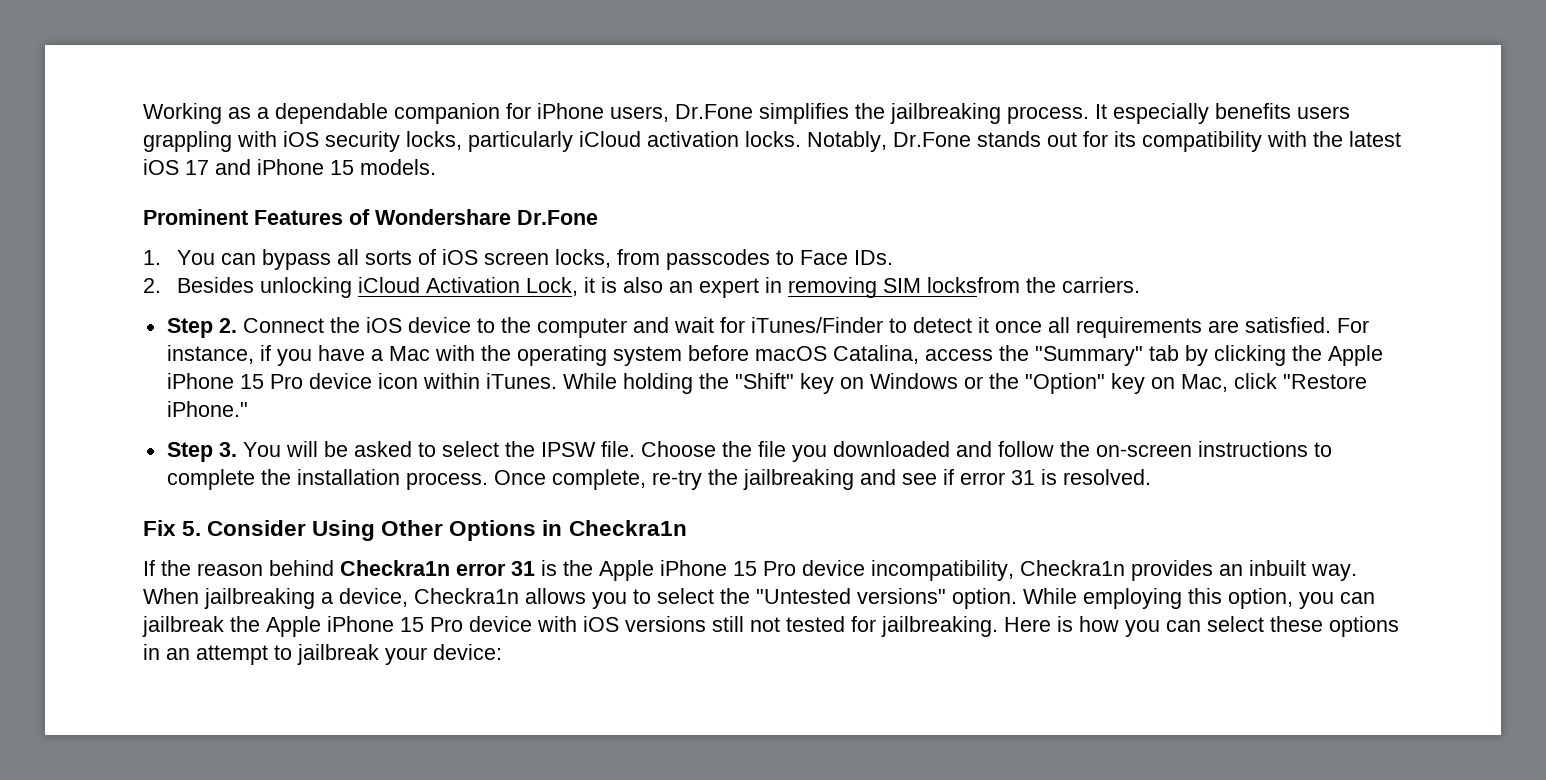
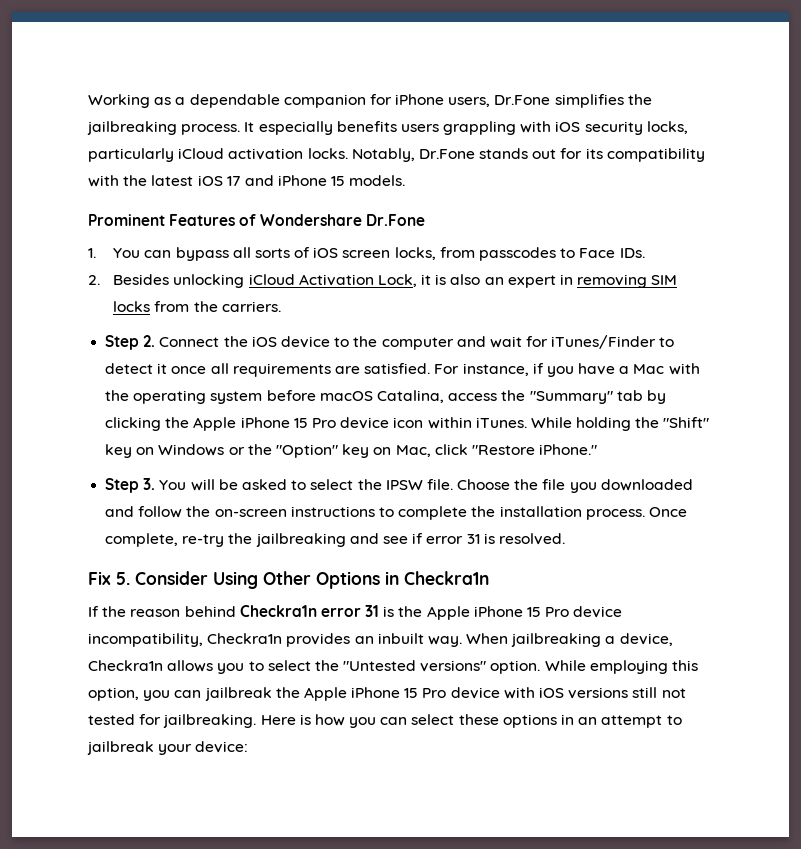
[926,277,1020,293] locksfrom -> [113,301,190,312] locks from

